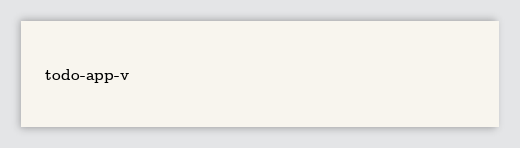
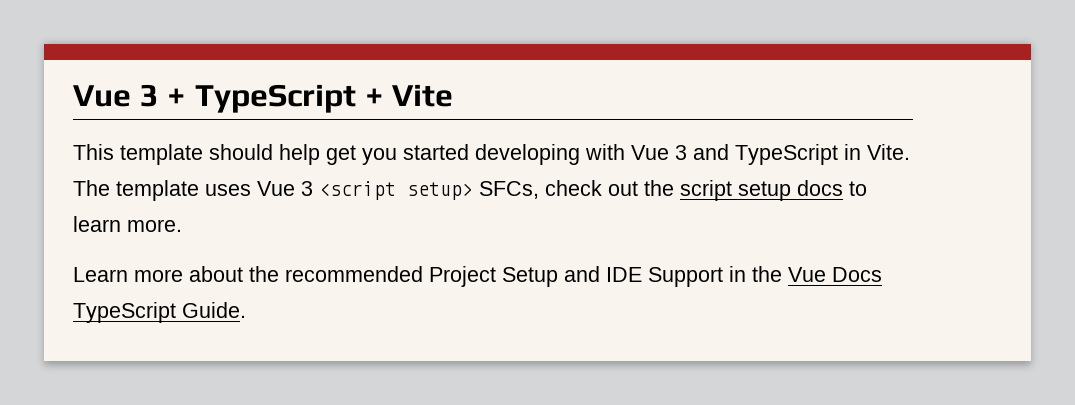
[45,69,129,83] todo-app-v -> [73,84,454,113] [73,144,910,165] [73,180,867,201] [73,216,182,232] [73,266,882,287] [73,302,246,323] Vue 3 + TypeScript + Vite // This template should help get you started developing with Vue 3 and TypeScript in Vite. The template uses Vue 3 <script setup> SFCs, check out the script setup docs to learn more. // Learn more about the recommended Project Setup and IDE Support in the Vue Docs TypeScript Guide.

